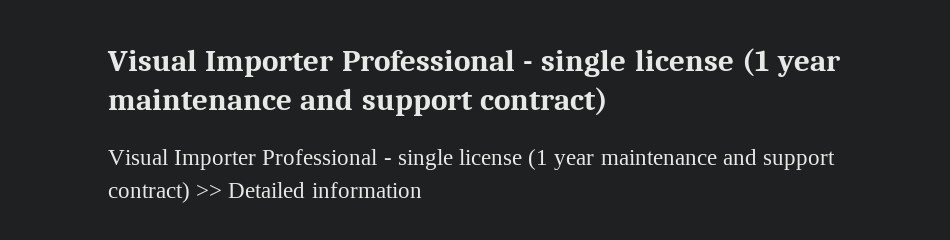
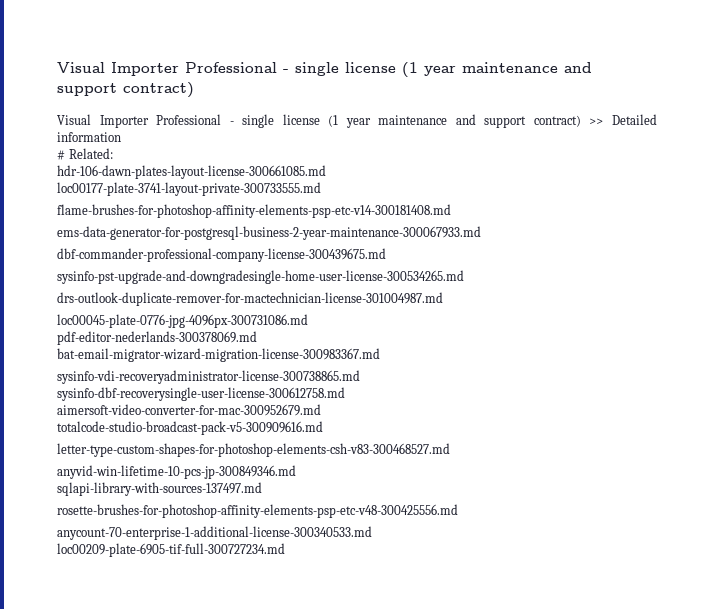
(422, 190) none -> [57,148,113,160] [57,165,326,179] [57,182,321,196] [57,204,451,218] [57,226,481,240] [57,248,386,262] [57,270,464,284] [57,292,443,306] [57,314,308,328] [57,331,257,345] [57,348,380,362] [57,370,360,384] [57,387,345,401] [57,404,321,416] [57,421,323,435] [57,443,450,457] [57,465,296,479] [57,482,262,496] [57,504,458,518] [57,526,372,540] [57,543,285,557] // # Related: // hdr-106-dawn-plates-layout-license-300661085.md // loc00177-plate-3741-layout-private-300733555.md // flame-brushes-for-photoshop-affinity-elements-psp-etc-v14-300181408.md // ems-data-generator-for-postgresql-business-2-year-maintenance-300067933.md // dbf-commander-professional-company-license-300439675.md // sysinfo-pst-upgrade-and-downgradesingle-home-user-license-300534265.md // drs-outlook-duplicate-remover-for-mactechnician-license-301004987.md // loc00045-plate-0776-jpg-4096px-300731086.md // pdf-editor-nederlands-300378069.md // bat-email-migrator-wizard-migration-license-300983367.md // sysinfo-vdi-recoveryadministrator-license-300738865.md // sysinfo-dbf-recoverysingle-user-license-300612758.md // aimersoft-video-converter-for-mac-300952679.md // totalcode-studio-broadcast-pack-v5-300909616.md // letter-type-custom-shapes-for-photoshop-elements-csh-v83-300468527.md // anyvid-win-lifetime-10-pcs-jp-300849346.md // sqlapi-library-with-sources-137497.md // rosette-brushes-for-photoshop-affinity-elements-psp-etc-v48-300425556.md // anycount-70-enterprise-1-additional-license-300340533.md // loc00209-plate-6905-tif-full-300727234.md

